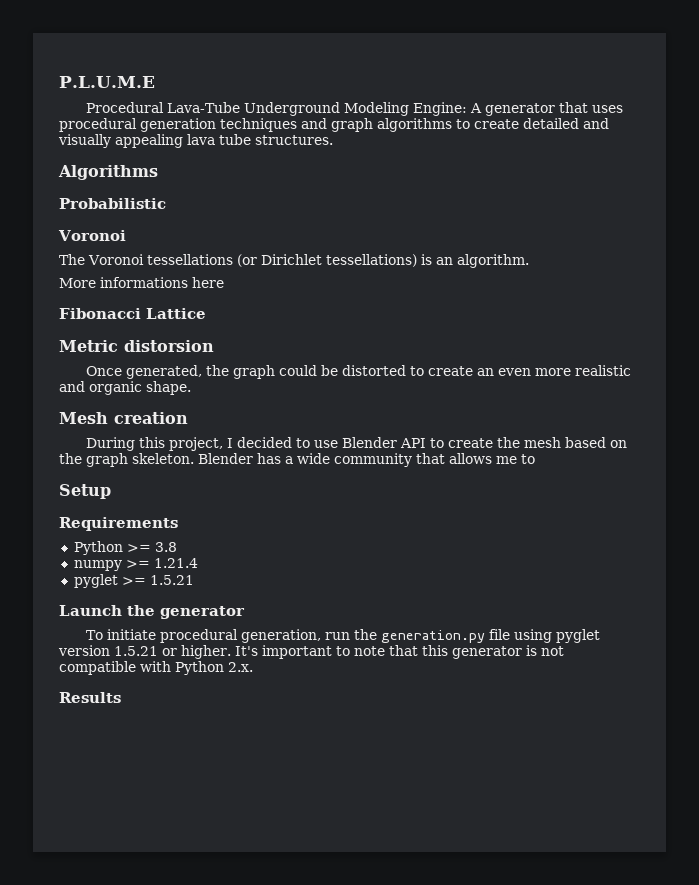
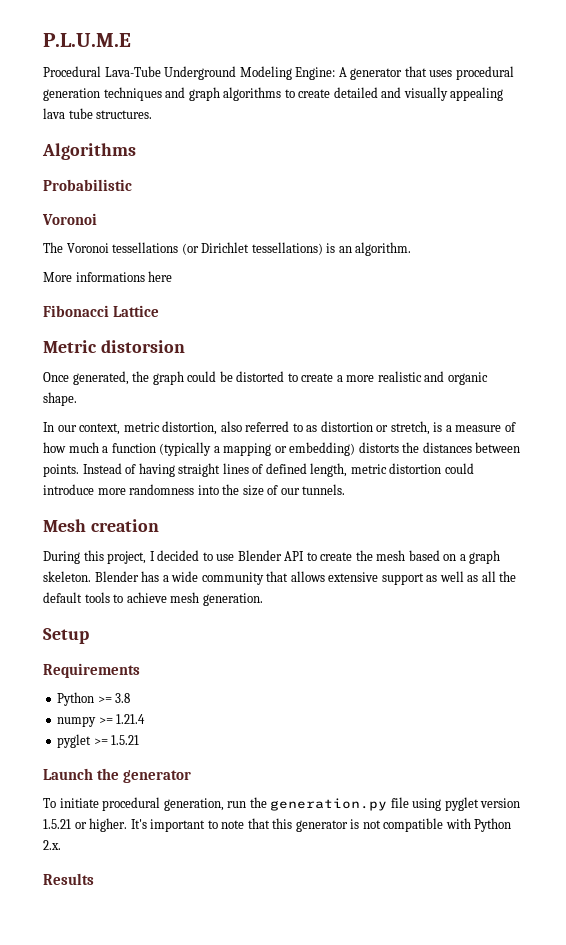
[476,368,531,376] an even -> [336,375,343,382] a
(191, 388) none -> [43,421,516,435] [43,442,521,456] [43,463,474,477] [43,484,346,496] // In our context, metric distortion, also referred to as distortion or stretch, is a measure of how much a function (typically a mapping or embedding) distorts the distances between points. Instead of having straight lines of defined length, metric distortion could introduce more randomness into the size of our tunnels.
[59,453,82,464] the -> [459,554,466,561] a
[496,454,535,464] me to -> [328,571,517,585] [43,592,263,606] extensive support as well as all the default tools to achieve mesh generation.

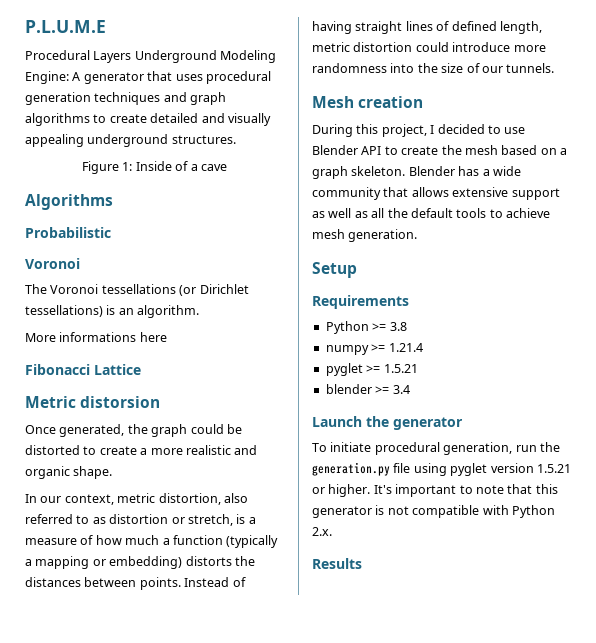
[104,66,161,77] Lava-Tube -> [93,51,132,63] Layers
[43,108,93,119] lava tube -> [87,134,169,147] underground
(153, 114) none -> [82,161,227,174] // Figure 1: Inside of a cave
(140, 740) none -> [325,384,410,394] // blender >= 3.4

